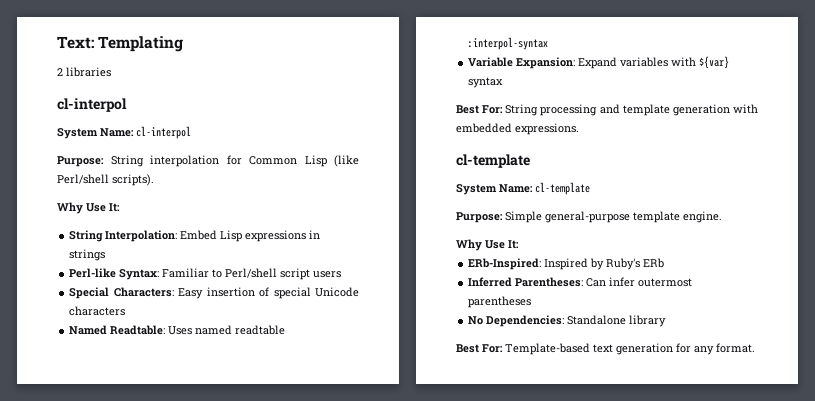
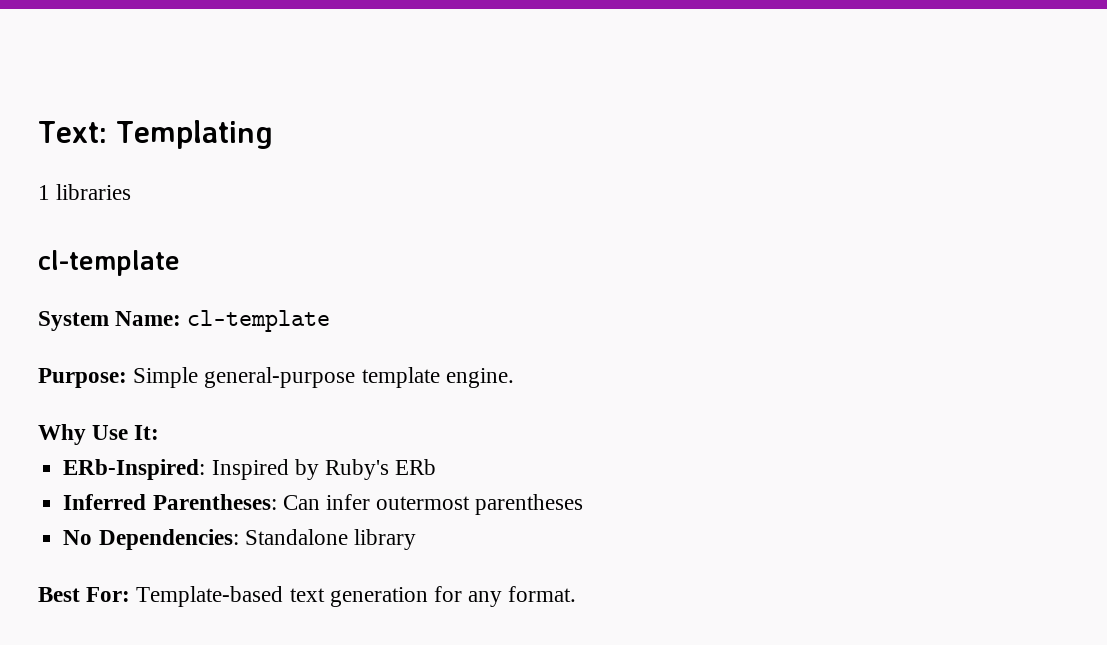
[57,68,63,76] 2 -> [38,185,50,200] 1
[57,98,127,112] [57,126,191,139] [57,155,359,167] [57,174,154,186] [57,202,120,214] [69,230,321,242] [69,249,106,261] [69,268,342,280] [69,287,359,299] [69,306,126,316] [69,325,286,335] [468,37,549,50] [468,56,730,69] [468,77,504,88] [456,104,758,116] [456,123,579,135] // cl-interpol // System Name: cl-interpol // Purpose: String interpolation for Common Lisp (like Perl/shell scripts). // Why Use It: // String Interpolation: Embed Lisp expressions in strings // Perl-like Syntax: Familiar to Perl/shell script users // Special Characters: Easy insertion of special Unicode characters // Named Readtable: Uses named readtable :interpol-syntax // Variable Expansion: Expand variables with ${var} syntax // Best For: String processing and template generation with embedded expressions. -> (132, 192) none

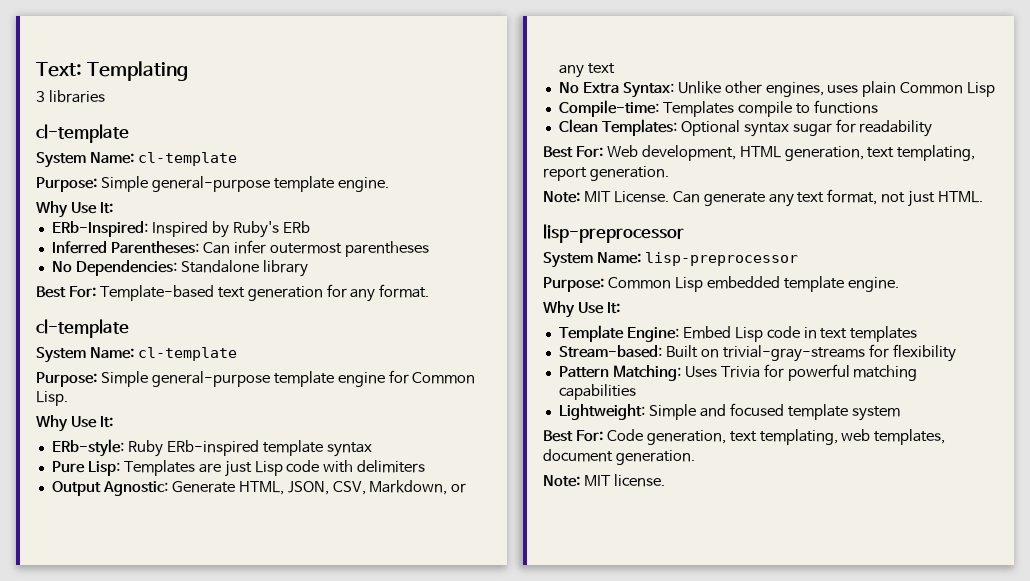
[38,185,50,200] 1 -> [36,91,45,102] 3
(577, 594) none -> [36,319,129,338] [36,347,237,363] [36,370,476,387] [36,391,68,406] [36,415,113,432] [51,439,372,457] [51,460,426,477] [51,480,467,496] [558,63,615,78] [558,81,996,98] [558,100,878,117] [558,119,933,137] [543,145,976,161] [543,166,669,181] [543,189,984,207] [543,224,684,243] [543,252,798,268] [543,276,899,292] [543,301,620,318] [558,325,918,342] [558,344,956,362] [558,364,918,381] [558,384,636,400] [558,403,900,421] [543,429,946,445] [543,449,695,465] [543,474,665,487] // cl-template // System Name: cl-template // Purpose: Simple general-purpose template engine for Common Lisp. // Why Use It: // ERb-style: Ruby ERb-inspired template syntax // Pure Lisp: Templates are just Lisp code with delimiters // Output Agnostic: Generate HTML, JSON, CSV, Markdown, or any text // No Extra Syntax: Unlike other engines, uses plain Common Lisp // Compile-time: Templates compile to functions // Clean Templates: Optional syntax sugar for readability // Best For: Web development, HTML generation, text templating, report generation. // Note: MIT License. Can generate any text format, not just HTML. // lisp-preprocessor // System Name: lisp-preprocessor // Purpose: Common Lisp embedded template engine. // Why Use It: // Template Engine: Embed Lisp code in text templates // Stream-based: Built on trivial-gray-streams for flexibility // Pattern Matching: Uses Trivia for powerful matching capabilities // Lightweight: Simple and focused template system // Best For: Code generation, text templating, web templates, document generation. // Note: MIT license.

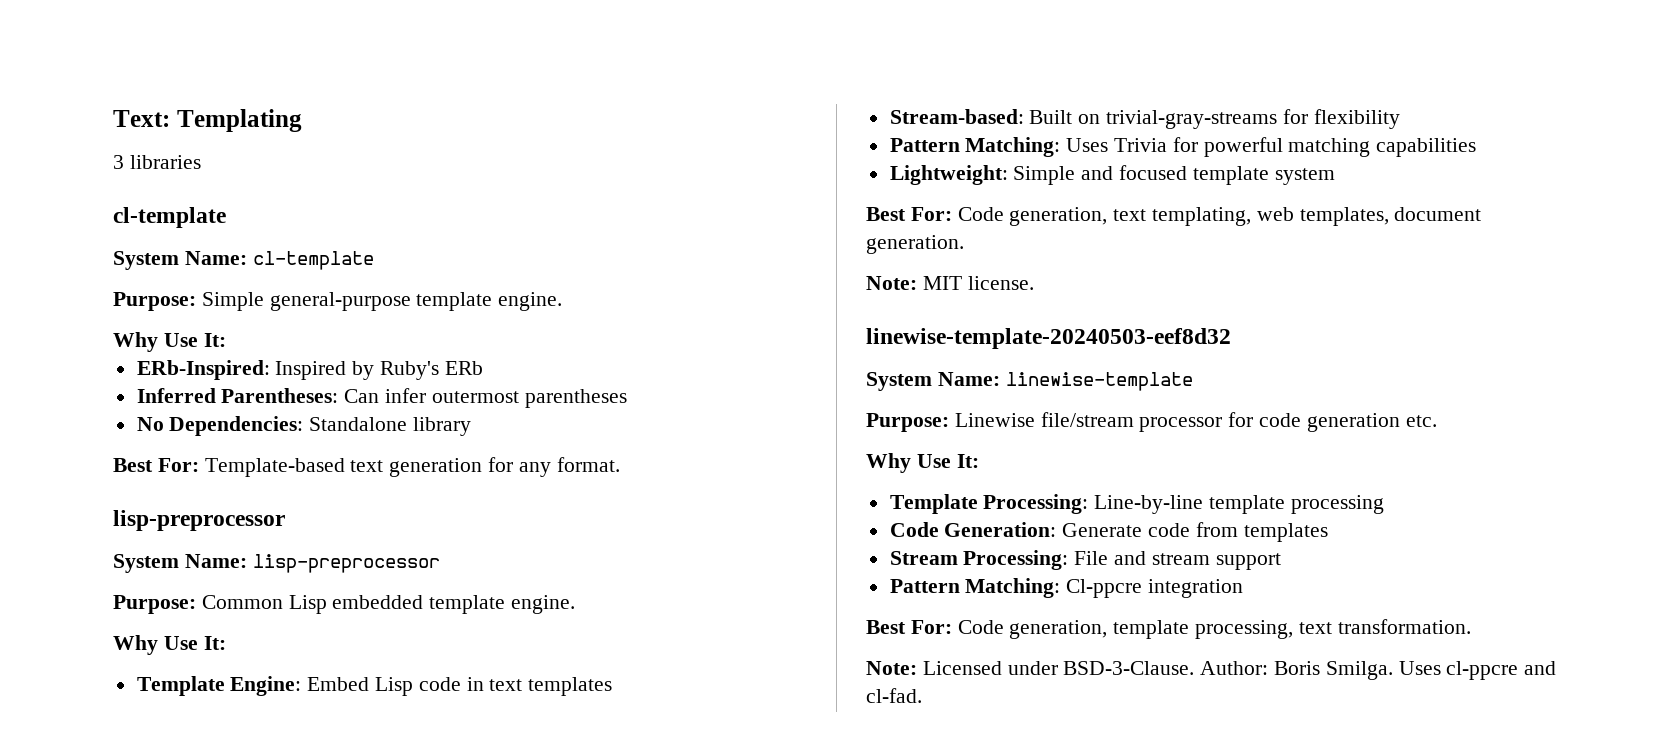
[36,319,129,338] [36,347,237,363] [36,370,476,387] [36,391,68,406] [36,415,113,432] [51,439,372,457] [51,460,426,477] [51,480,467,496] [558,63,615,78] [558,81,996,98] [558,100,878,117] [558,119,933,137] [543,145,976,161] [543,166,669,181] [543,189,984,207] // cl-template // System Name: cl-template // Purpose: Simple general-purpose template engine for Common Lisp. // Why Use It: // ERb-style: Ruby ERb-inspired template syntax // Pure Lisp: Templates are just Lisp code with delimiters // Output Agnostic: Generate HTML, JSON, CSV, Markdown, or any text // No Extra Syntax: Unlike other engines, uses plain Common Lisp // Compile-time: Templates compile to functions // Clean Templates: Optional syntax sugar for readability // Best For: Web development, HTML generation, text templating, report generation. // Note: MIT License. Can generate any text format, not just HTML. -> (620, 464) none
(665, 480) none -> [866,328,1231,349] [866,372,1193,391] [866,412,1437,432] [866,453,979,473] [889,494,1384,514] [889,522,1328,542] [889,550,1281,570] [889,578,1244,598] [866,619,1471,639] [866,661,1557,680] [866,688,922,703] // linewise-template-20240503-eef8d32 // System Name: linewise-template // Purpose: Linewise file/stream processor for code generation etc. // Why Use It: // Template Processing: Line-by-line template processing // Code Generation: Generate code from templates // Stream Processing: File and stream support // Pattern Matching: Cl-ppcre integration // Best For: Code generation, template processing, text transformation. // Note: Licensed under BSD-3-Clause. Author: Boris Smilga. Uses cl-ppcre and cl-fad.

